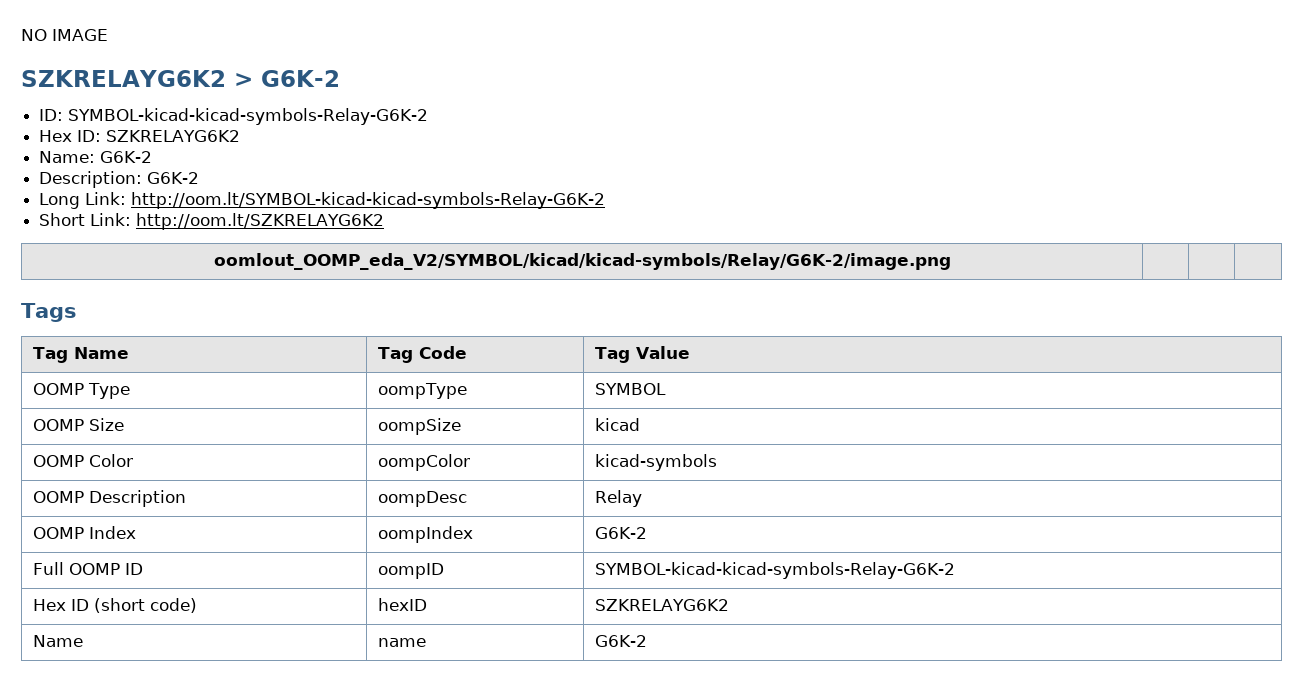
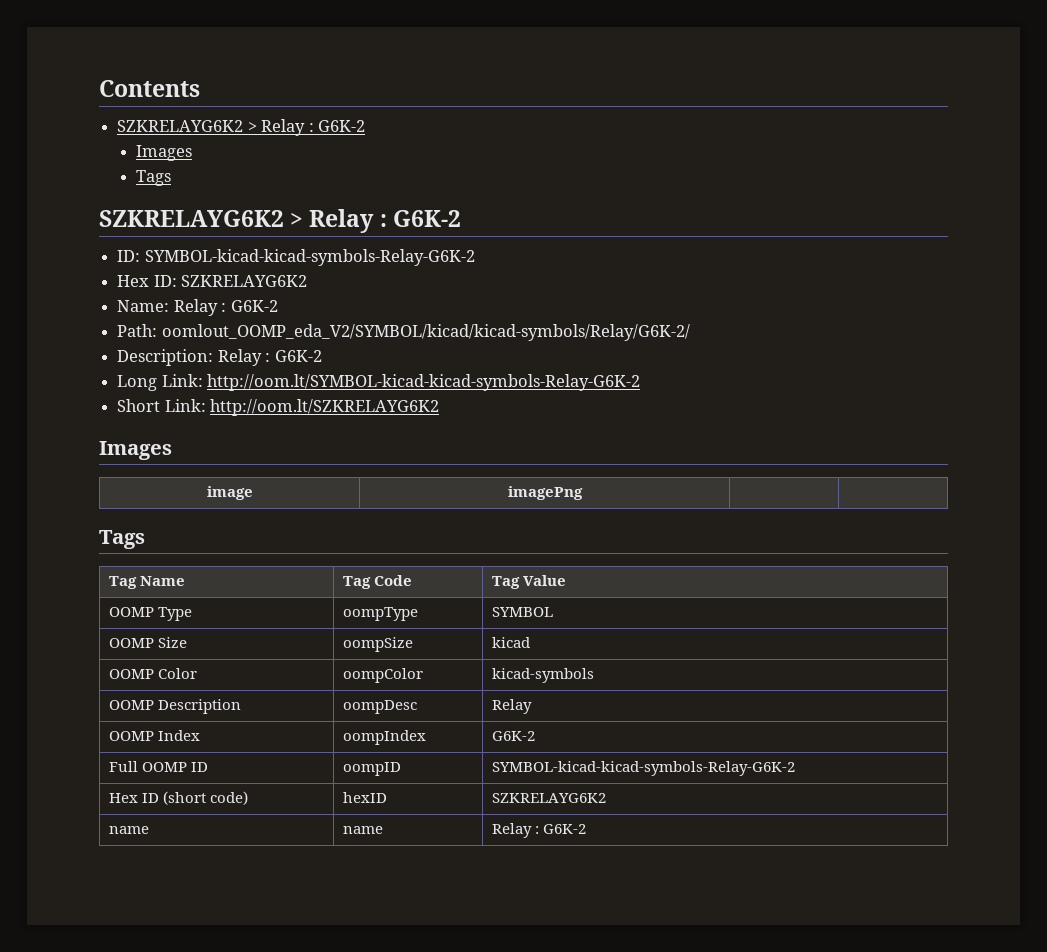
[21,29,108,41] [21,70,253,87] NO IMAGE // SZKRELAYG6K2 > -> [99,80,200,97] [117,119,365,136] [136,145,193,161] [136,170,172,186] [99,209,387,233] Contents // SZKRELAYG6K2 > Relay : G6K-2 // Images // Tags // SZKRELAYG6K2 > Relay :
[100,151,153,163] G6K-2 -> [173,299,278,316] [117,324,690,341] Relay : G6K-2 // Path: oomlout_OOMP_eda_V2/SYMBOL/kicad/kicad-symbols/Relay/G6K-2/
(143, 179) none -> [217,349,271,366] Relay :
[213,253,951,270] // oomlout_OOMP_eda_V2/SYMBOL/kicad/kicad-symbols/Relay/G6K-2/image.png | -> [99,441,172,460] [206,486,253,500] [507,486,583,500] // Images // image | imagePng
[32,635,83,647] [377,638,426,647] Name | name | -> [108,826,149,834] [342,826,383,834] [491,823,539,838] name | name | Relay :

